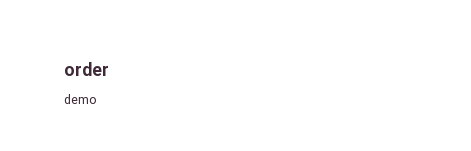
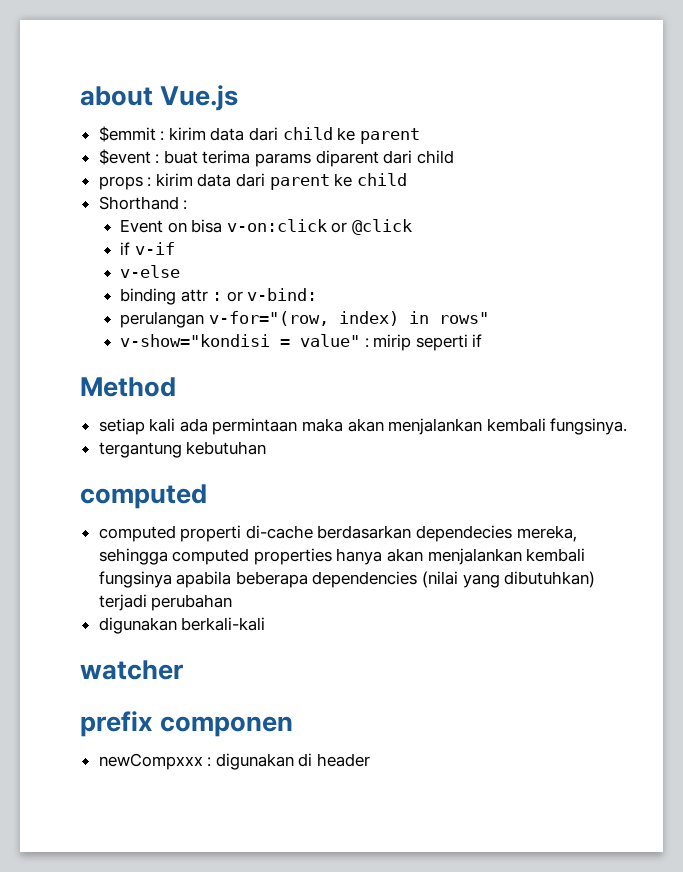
[64,62,109,76] [64,94,97,104] order // demo -> [80,85,239,111] [98,126,420,144] [98,149,454,167] [98,173,407,190] [98,196,188,210] [119,219,412,235] [119,242,175,255] [119,265,180,278] [119,288,318,305] [119,311,489,328] [119,334,483,351] [80,377,176,397] [98,418,628,435] [98,441,267,458] [80,484,207,509] [98,525,577,542] [98,548,586,565] [98,571,596,588] [98,594,233,611] [98,617,266,634] [80,660,183,680] [80,711,294,737] [98,753,371,770] about Vue.js // $emmit : kirim data dari child ke parent // $event : buat terima params diparent dari child // props : kirim data dari parent ke child // Shorthand : // Event on bisa v-on:click or @click // if v-if // v-else // binding attr : or v-bind: // perulangan v-for="(row, index) in rows" // v-show="kondisi = value" : mirip seperti if // Method // setiap kali ada permintaan maka akan menjalankan kembali fungsinya. // tergantung kebutuhan // computed // computed properti di-cache berdasarkan dependecies mereka, sehingga computed properties hanya akan menjalankan kembali fungsinya apabila beberapa dependencies (nilai yang dibutuhkan) terjadi perubahan // digunakan berkali-kali // watcher // prefix componen // newCompxxx : digunakan di header

